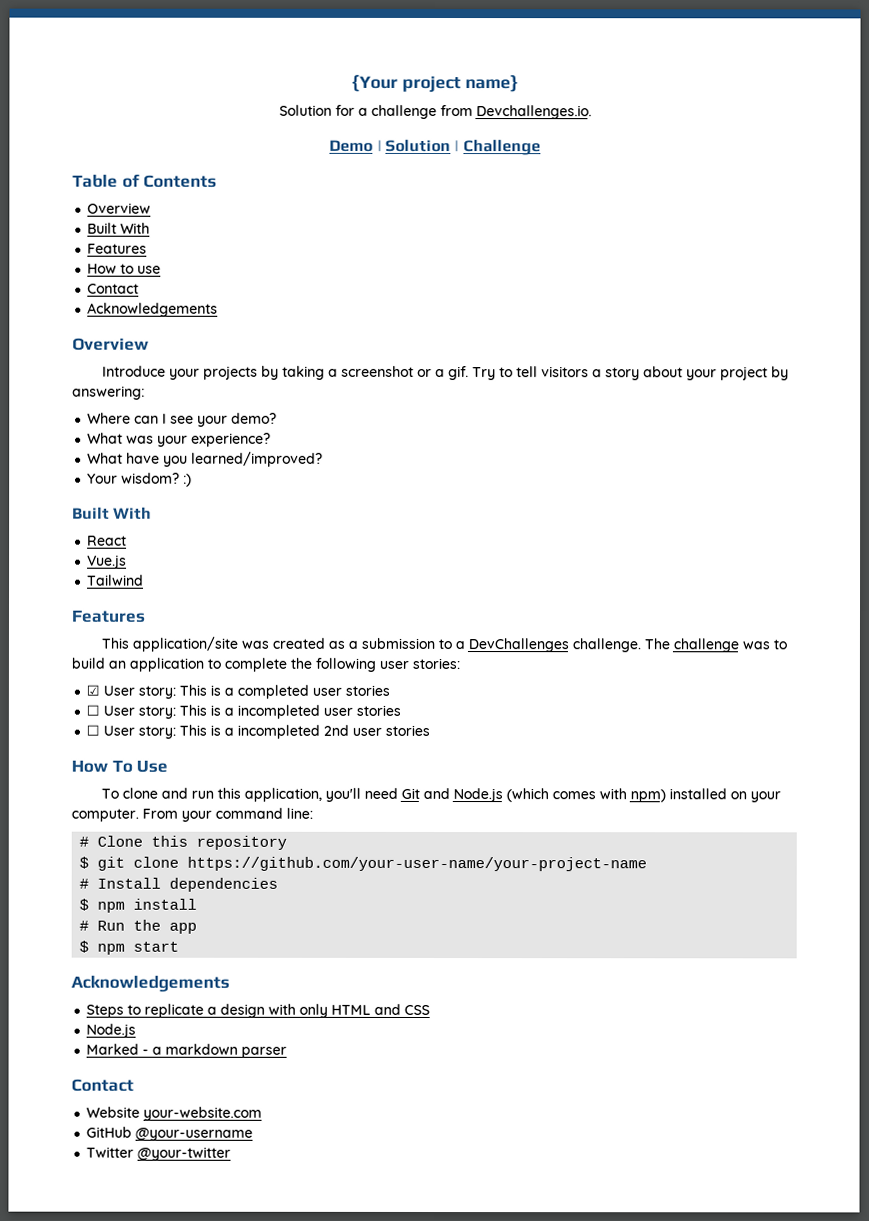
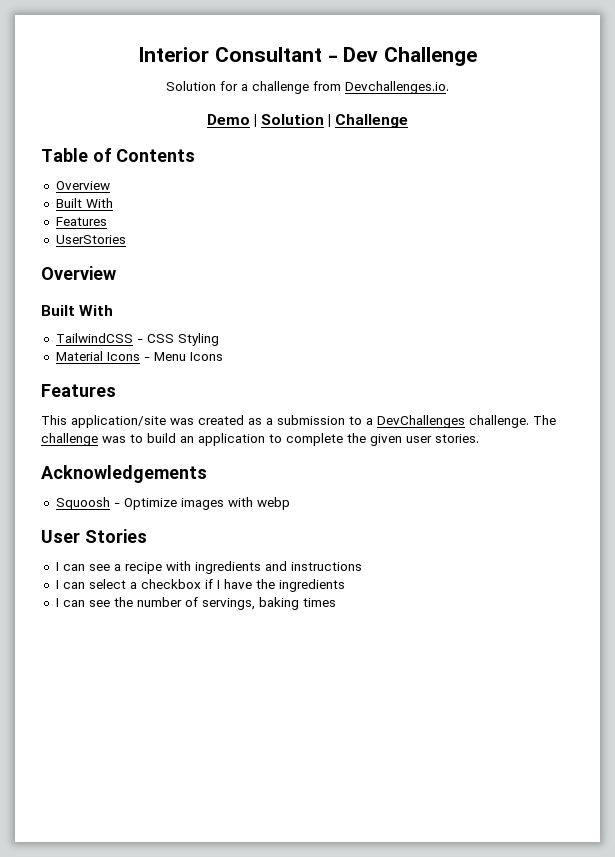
[352,74,518,93] {Your project name} -> [138,47,477,66] Interior Consultant - Dev Challenge
[87,263,162,274] [87,283,140,294] [87,302,219,317] [72,337,149,351] [101,365,789,381] [72,385,145,400] [87,412,278,427] [87,432,272,447] [87,451,324,467] [87,472,193,487] [72,506,153,520] [87,535,128,546] [87,554,128,569] [87,574,145,586] How to use // Contact // Acknowledgements // Overview // Introduce your projects by taking a screenshot or a gif. Try to tell visitors a story about your project by answering: // Where can I see your demo? // What was your experience? // What have you learned/improved? // Your wisdom? :) // Built With // React // Vue.js // Tailwind -> [55,235,126,244] [41,266,116,280] [41,305,114,316] [55,333,219,346] [55,351,223,361] UserStories // Overview // Built With // TailwindCSS - CSS Styling // Material Icons - Menu Icons
[315,657,460,672] [86,684,391,699] [86,704,402,719] [86,724,431,739] [71,759,169,773] [100,787,781,803] [71,807,313,822] [79,835,288,850] [79,856,648,872] [79,877,279,892] [79,898,198,913] [79,919,198,934] [79,940,180,955] [71,975,230,992] [86,1003,431,1018] [86,1023,137,1038] [86,1043,288,1058] [71,1078,134,1092] [86,1106,263,1121] [86,1126,254,1141] [86,1146,232,1161] following user stories: // ☑ User story: This is a completed user stories // ☐ User story: This is a incompleted user stories // ☐ User story: This is a incompleted 2nd user stories // How To Use // To clone and run this application, you'll need Git and Node.js (which comes with npm) installed on your computer. From your command line: // # Clone this repository // $ git clone https://github.com/your-user-name/your-project-name // # Install dependencies // $ npm install // # Run the app // $ npm start // Acknowledgements // Steps to replicate a design with only HTML and CSS // Node.js // Marked - a markdown parser // Contact // Website your-website.com // GitHub @your-username // Twitter @your-twitter -> [370,434,479,446] [41,465,207,483] [55,497,290,510] [41,529,147,543] [55,561,362,574] [55,579,345,592] [55,597,336,610] given user stories. // Acknowledgements // Squoosh - Optimize images with webp // User Stories // I can see a recipe with ingredients and instructions // I can select a checkbox if I have the ingredients // I can see the number of servings, baking times

